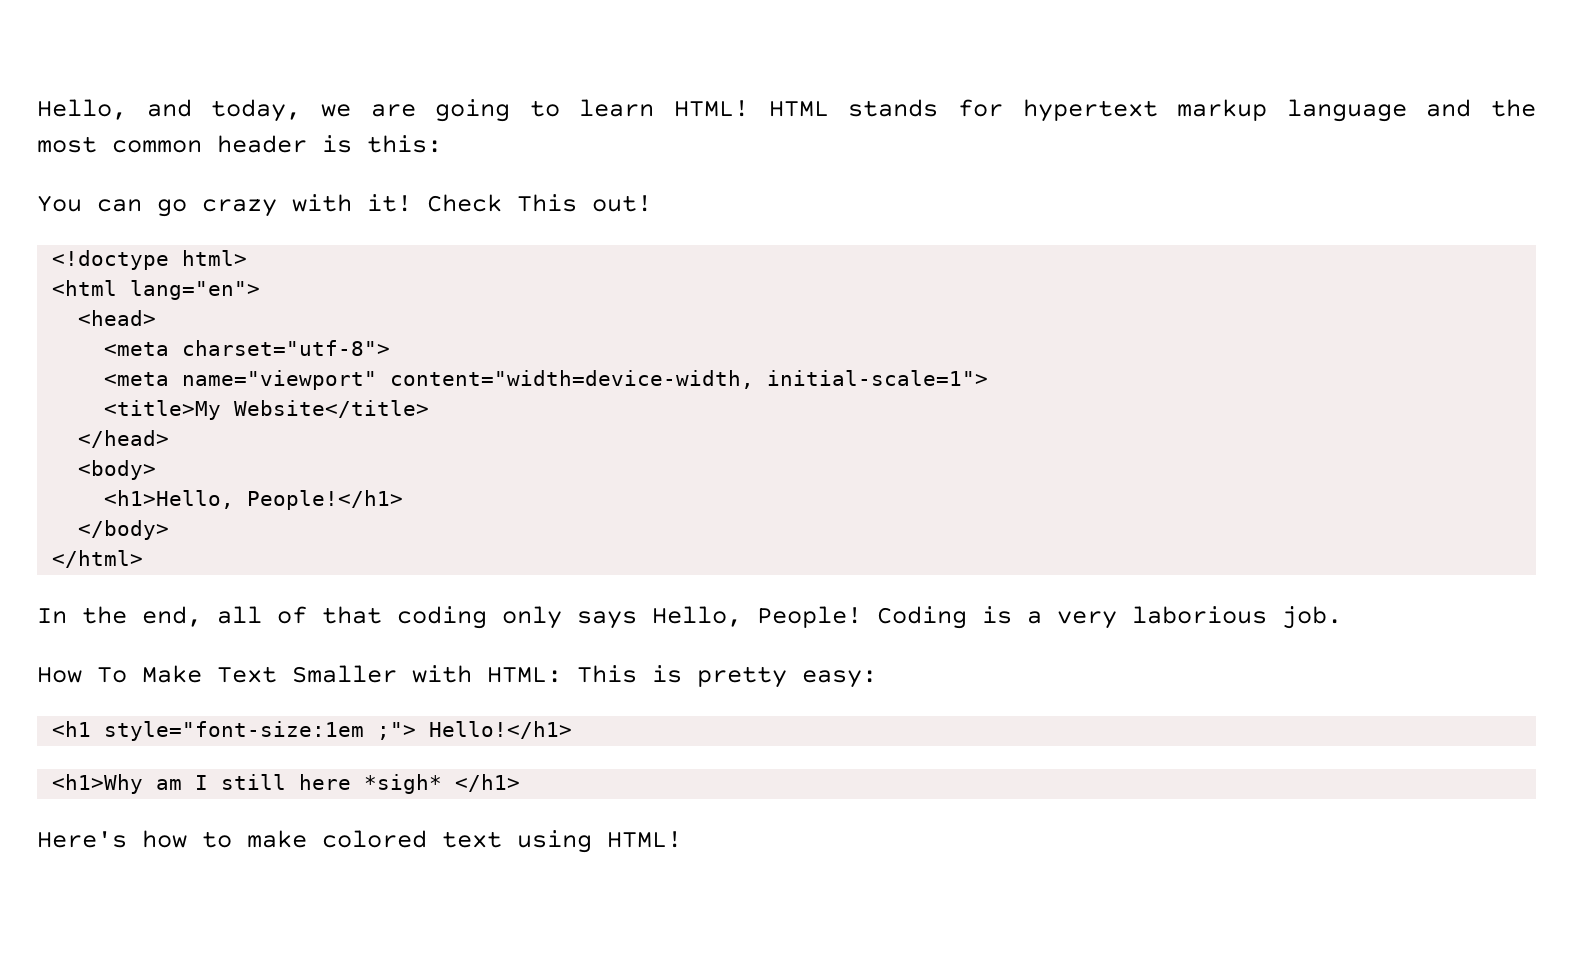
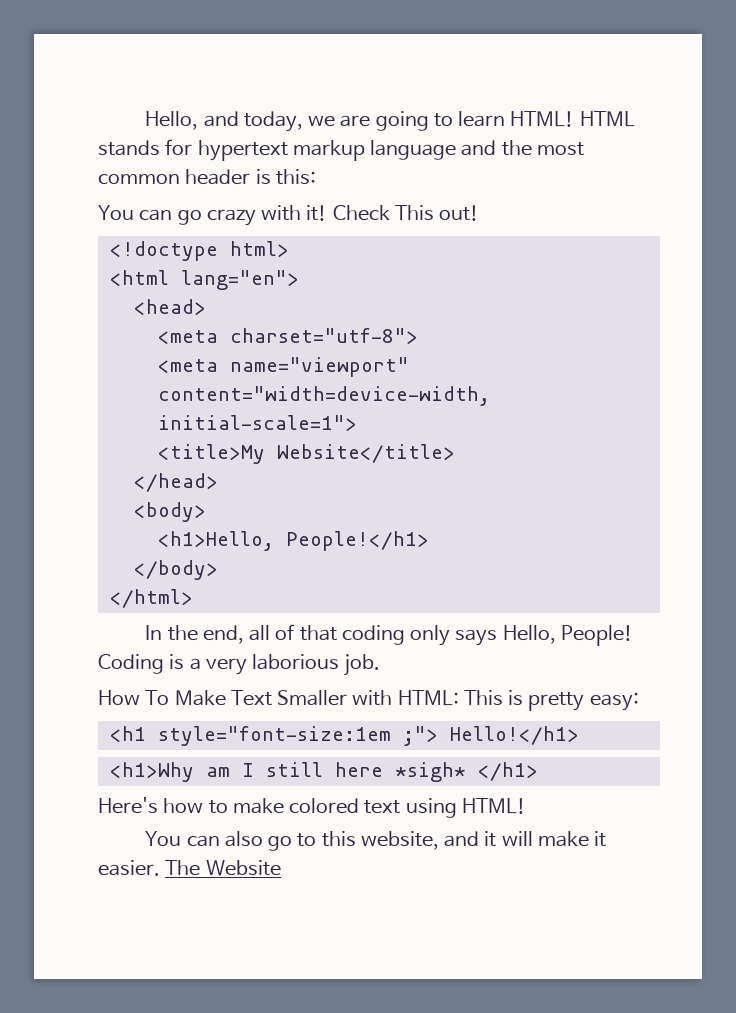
(682, 839) none -> [145,831,607,851] [98,860,281,876] // You can also go to this website, and it will make it easier. The Website

